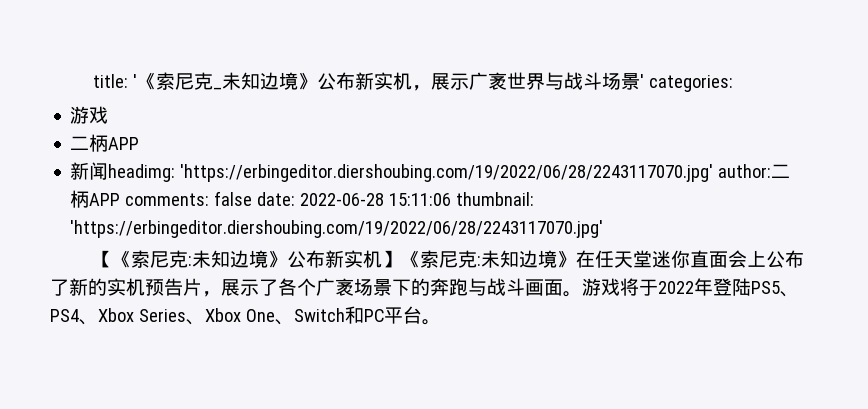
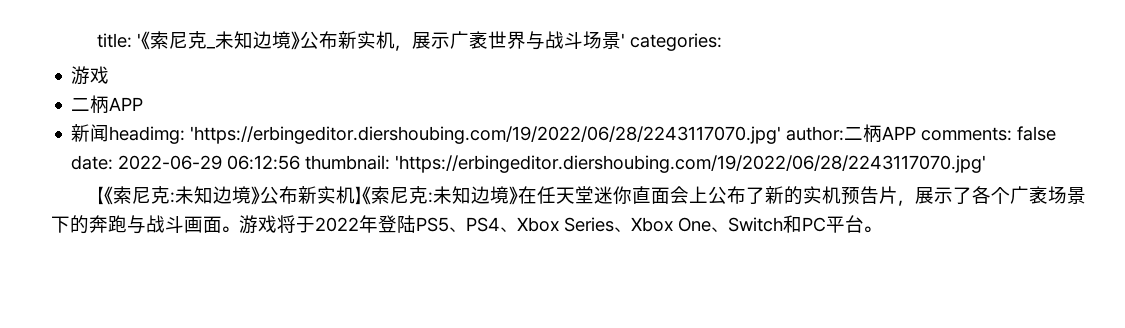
[300,193,452,206] 2022-06-28 15:11:06 -> [118,155,301,170] 2022-06-29 06:12:56

